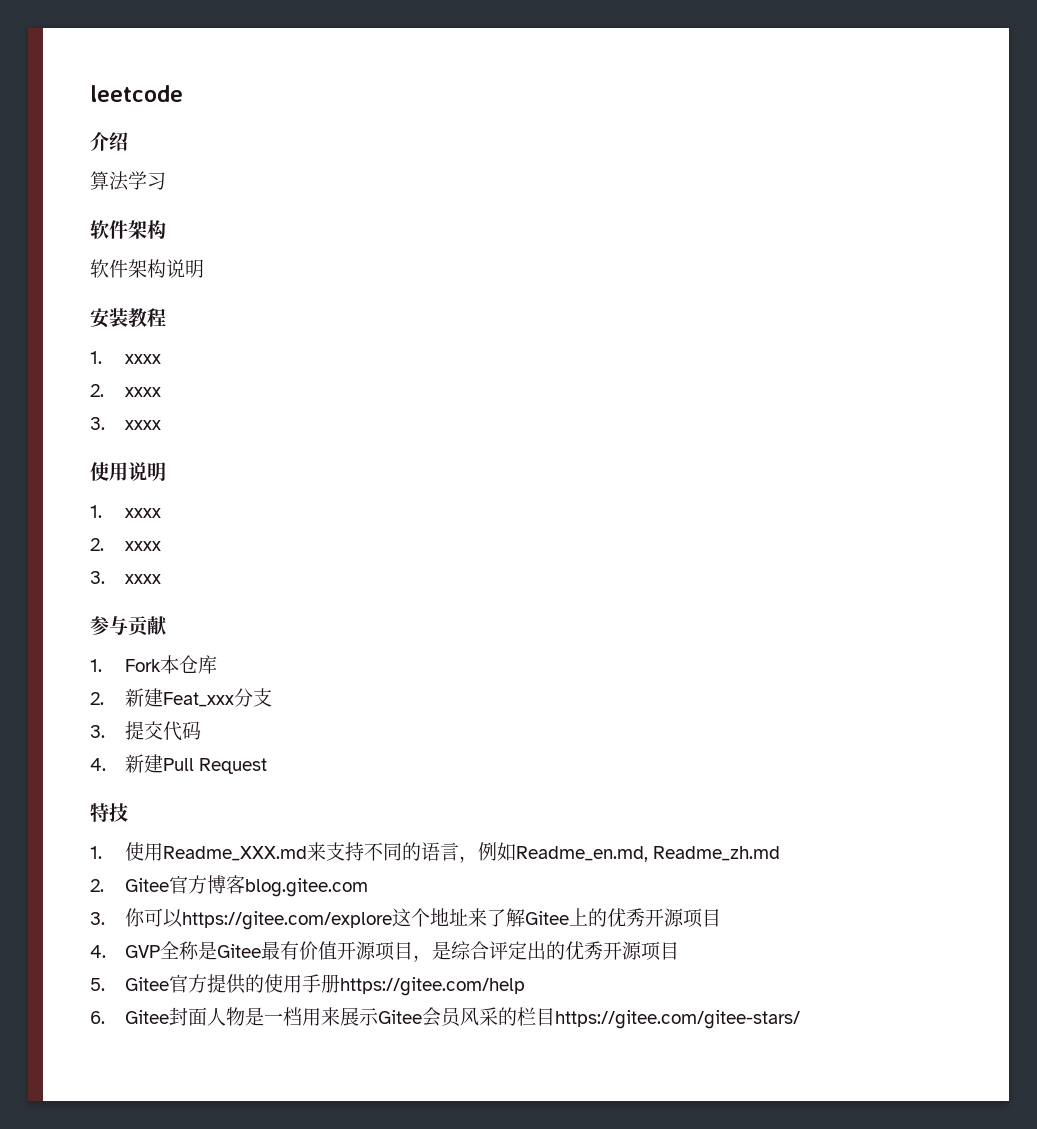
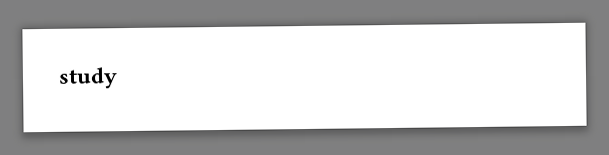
[90,85,183,102] [90,132,128,151] [90,171,166,191] [90,220,166,239] [90,259,204,278] [90,308,166,328] [90,351,161,364] [90,384,161,397] [90,417,161,430] [90,462,166,481] [90,505,161,518] [90,538,161,551] [90,571,161,584] [90,616,167,637] [90,655,217,674] [90,688,272,707] [90,721,201,741] [90,754,267,774] [90,803,128,822] [90,842,780,863] [90,875,368,897] [90,908,721,930] [90,941,679,962] [90,974,525,996] [90,1007,800,1029] leetcode // 介绍 // 算法学习 // 软件架构 // 软件架构说明 // 安装教程 // 1. xxxx // 2. xxxx // 3. xxxx // 使用说明 // 1. xxxx // 2. xxxx // 3. xxxx // 参与贡献 // 1. Fork本仓库 // 2.新建Feat_xxx分支 // 3.提交代码 // 4.新建Pull Request // 特技 // 1.使用Readme_XXX.md来支持不同的语言，例如Readme_en.md, Readme_zh.md // 2. Gitee官方博客blog.gitee.com // 3.你可以https://gitee.com/explore这个地址来了解Gitee上的优秀开源项目 // 4. GVP全称是Gitee最有价值开源项目，是综合评定出的优秀开源项目 // 5. Gitee官方提供的使用手册https://gitee.com/help // 6. Gitee封面人物是一档用来展示Gitee会员风采的栏目https://gitee.com/gitee-stars/ -> [58,67,118,89] study

